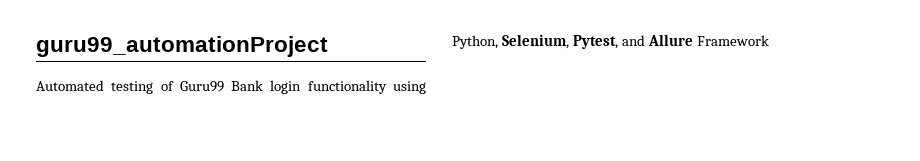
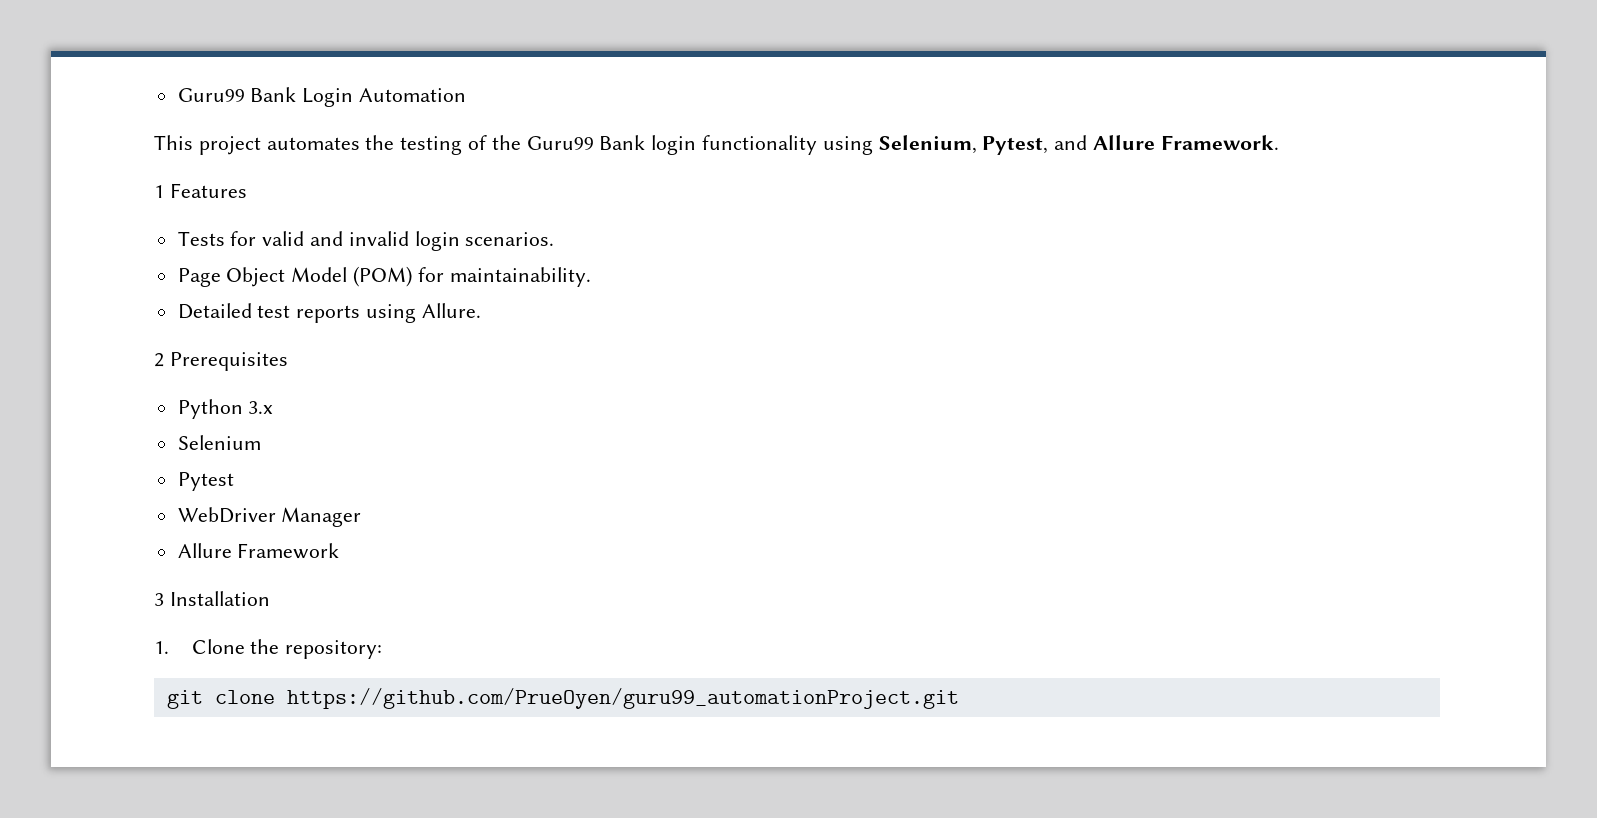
[36,36,328,57] [36,80,104,91] guru99_automationProject // Automated -> [177,87,467,107] [154,135,395,155] Guru99 Bank Login Automation // This project automates the
(174, 86) none -> [491,135,521,150] the
[452,35,498,49] Python, -> (873, 145) none
[696,35,769,46] Framework -> [1160,135,1279,150] [154,183,247,198] [177,231,555,251] [177,266,591,287] [177,303,481,323] [154,352,288,371] [177,399,274,419] [177,435,261,450] [177,472,234,491] [177,507,362,527] [177,543,340,559] [154,591,270,606] [154,639,383,659] [166,688,959,709] Framework. // 1 Features // Tests for valid and invalid login scenarios. // Page Object Model (POM) for maintainability. // Detailed test reports using Allure. // 2 Prerequisites // Python 3.x // Selenium // Pytest // WebDriver Manager // Allure Framework // 3 Installation // 1. Clone the repository: // git clone https://github.com/PrueOyen/guru99_automationProject.git

